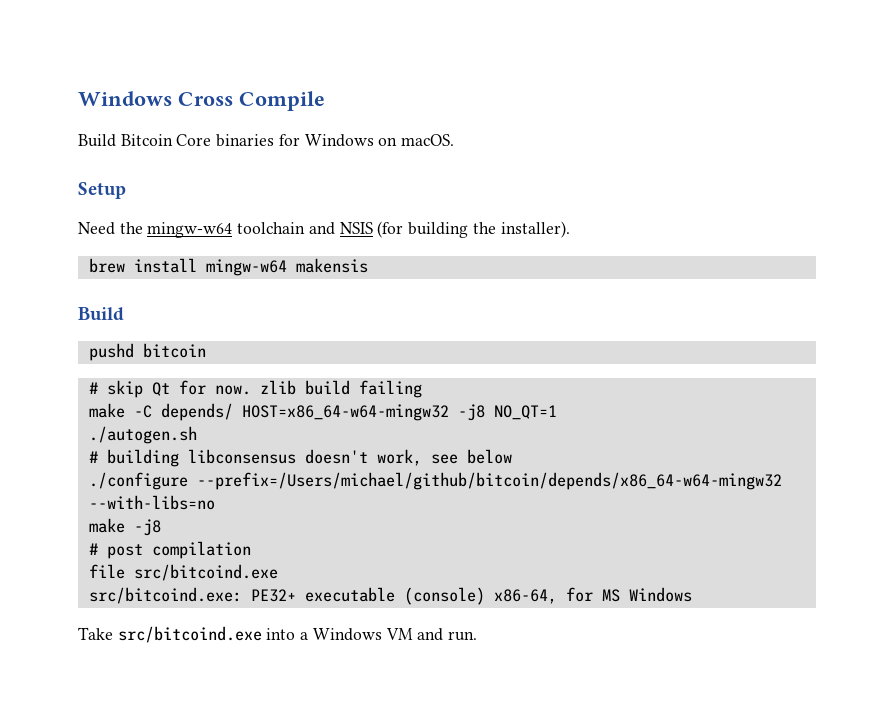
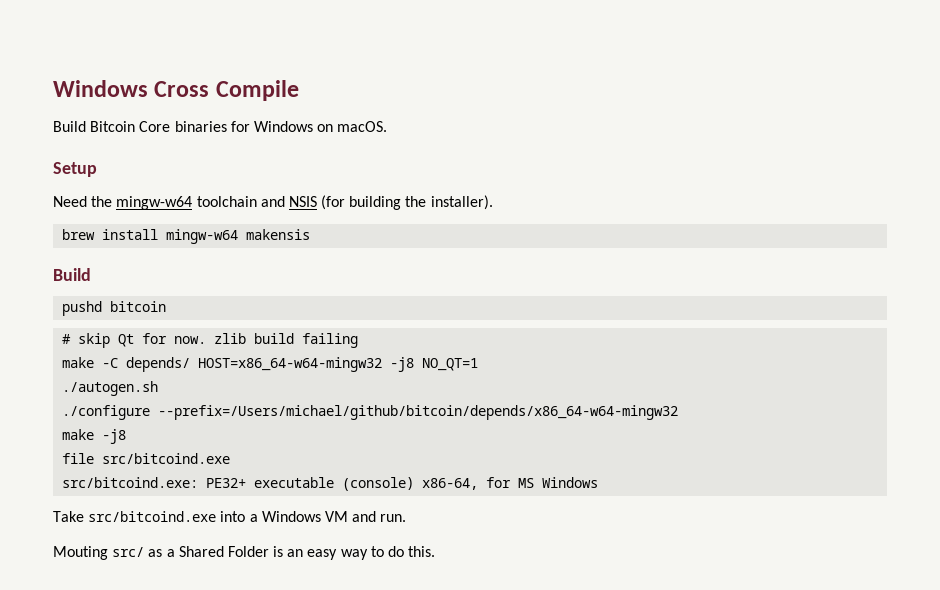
[88,449,512,467] // # building libconsensus doesn't work, see below -> (159, 388) none
[88,495,215,510] --with-libs=no -> (679, 412) none
[88,541,251,559] // # post compilation -> (127, 436) none
(478, 636) none -> [53,546,436,560] // Mouting src/ as a Shared Folder is an easy way to do this.

